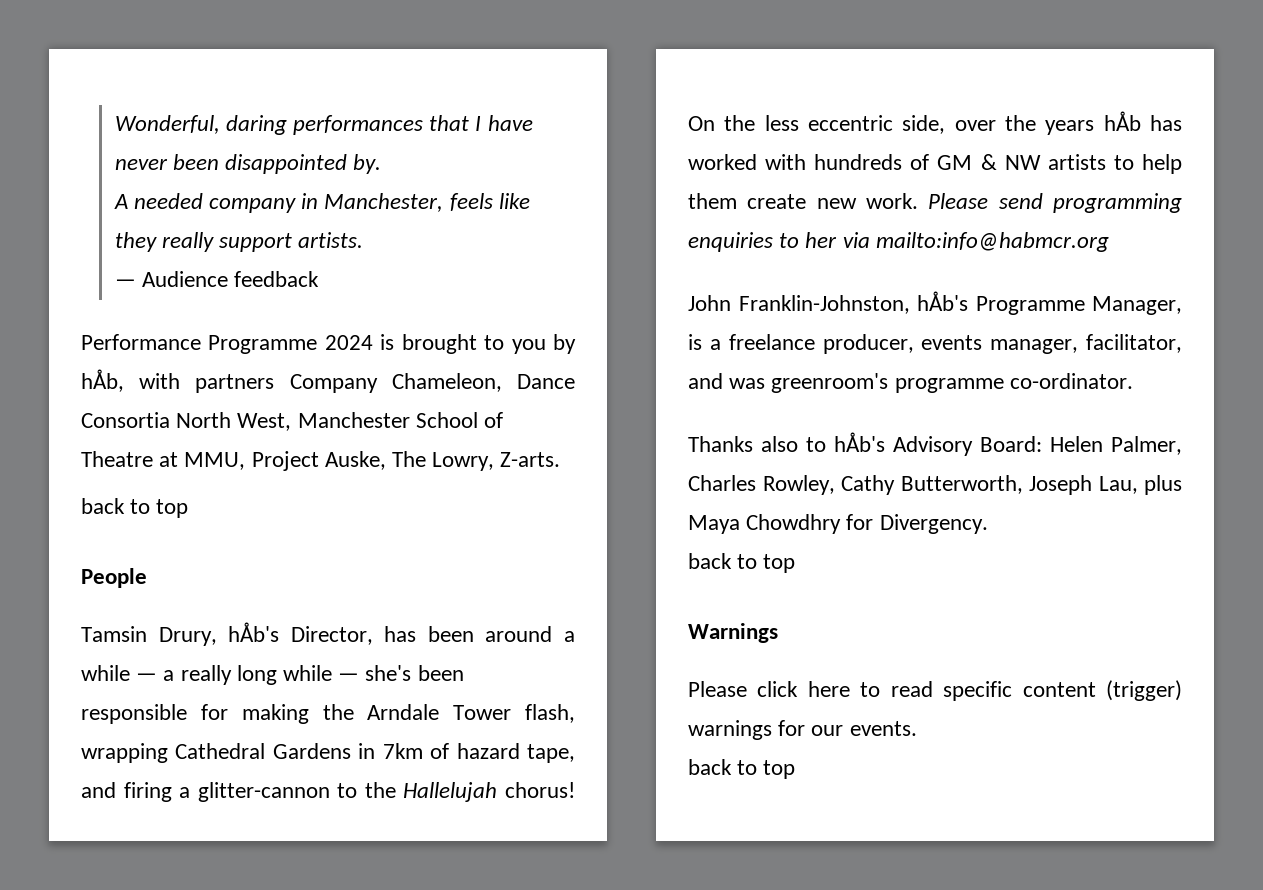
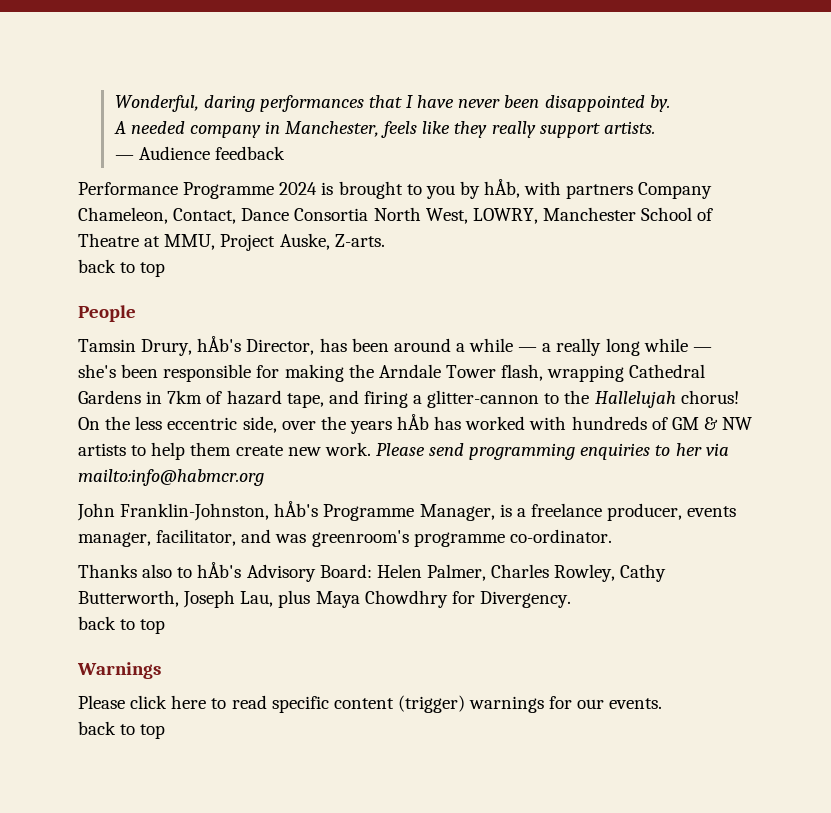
(502, 382) none -> [173,208,237,224] Contact,
(292, 422) none -> [472,208,538,224] LOWRY,
[392,451,495,471] The Lowry, -> (330, 241) none

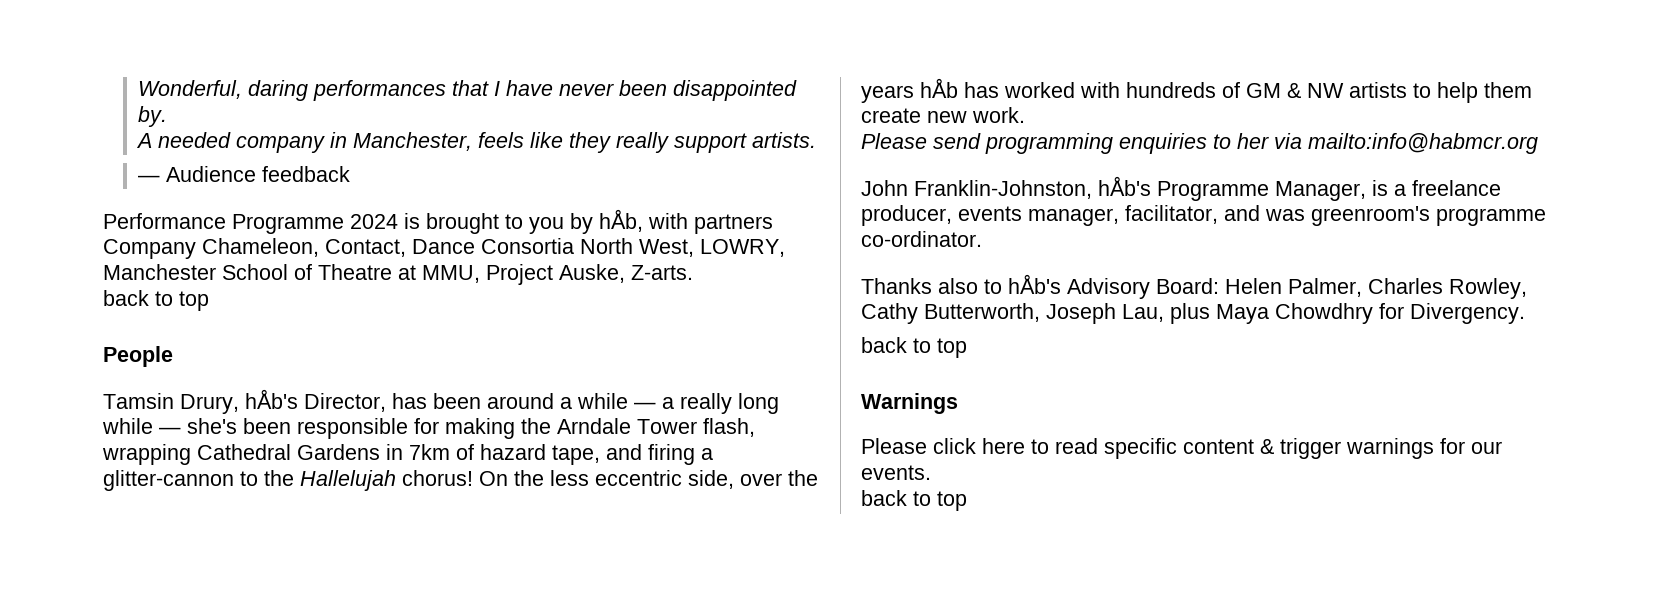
(371, 449) none -> (1025, 115) //
[397,695,465,713] (trigger) -> [1260,438,1341,459] & trigger

